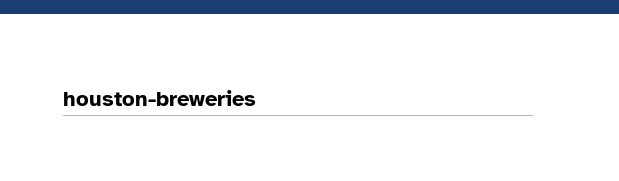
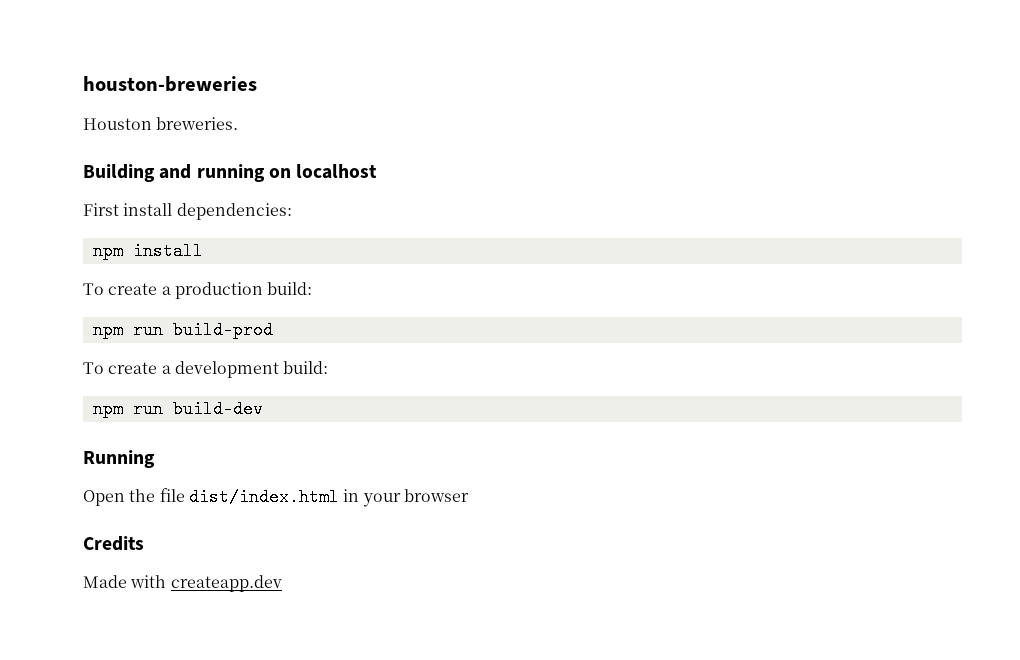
(256, 98) none -> [83,117,239,130] [83,164,378,182] [83,203,292,220] [92,242,203,260] [83,282,313,299] [92,321,273,339] [83,361,329,378] [92,400,263,418] [83,450,155,468] [83,488,469,507] [83,536,144,551] [83,575,282,592] // Houston breweries. // Building and running on localhost // First install dependencies: // npm install // To create a production build: // npm run build-prod // To create a development build: // npm run build-dev // Running // Open the file dist/index.html in your browser // Credits // Made with createapp.dev

